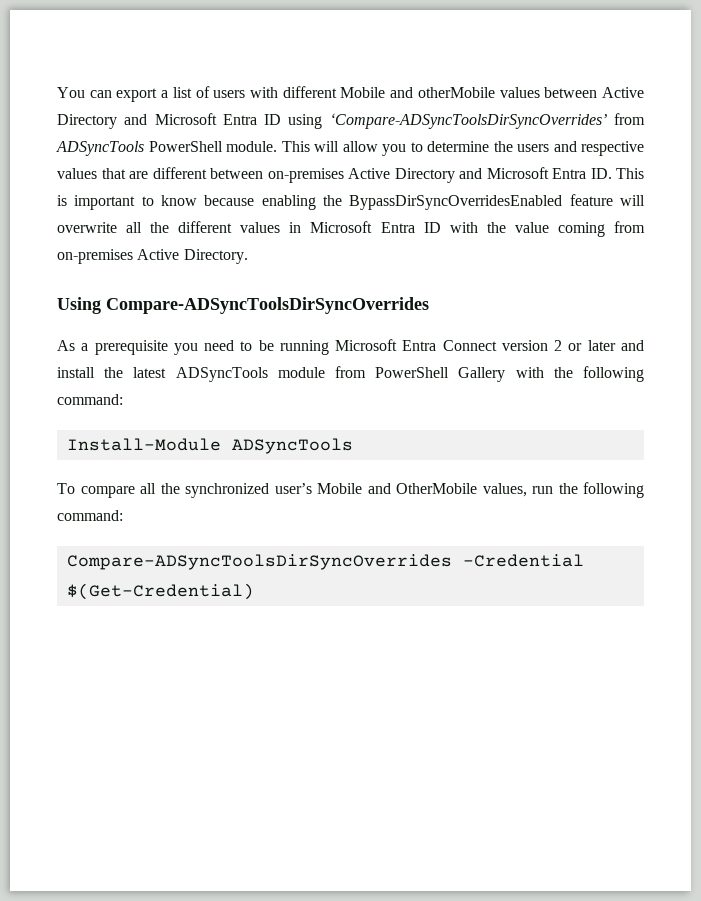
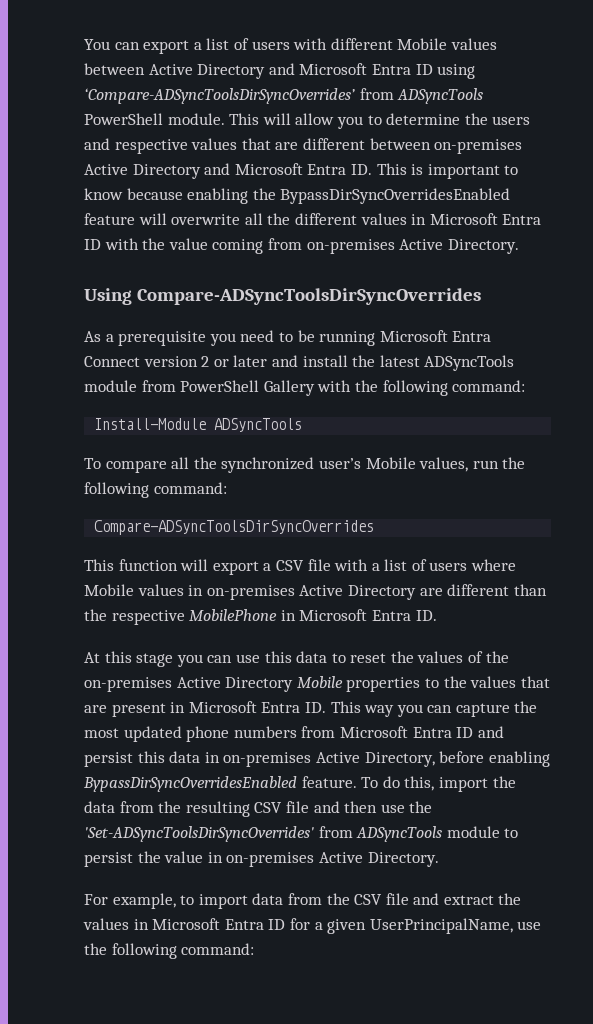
[390,87,495,98] and otherMobile -> (448, 44) none
[367,483,477,494] and OtherMobile -> (416, 463) none
[462,554,584,567] [66,583,254,600] -Credential $(Get-Credential) -> [84,559,517,575] [84,584,547,600] [84,609,437,625] [84,651,509,667] [84,676,550,692] [84,701,538,717] [84,726,504,742] [84,751,550,767] [83,776,516,792] [84,801,433,817] [84,826,519,842] [84,851,439,867] [84,893,522,909] [83,918,542,934] [84,943,255,959] // This function will export a CSV file with a list of users where Mobile values in on-premises Active Directory are different than the respective MobilePhone in Microsoft Entra ID. // At this stage you can use this data to reset the values of the on-premises Active Directory Mobile properties to the values that are present in Microsoft Entra ID. This way you can capture the most updated phone numbers from Microsoft Entra ID and persist this data in on-premises Active Directory, before enabling BypassDirSyncOverridesEnabled feature. To do this, import the data from the resulting CSV file and then use the 'Set-ADSyncToolsDirSyncOverrides' from ADSyncTools module to persist the value in on-premises Active Directory. // For example, to import data from the CSV file and extract the values in Microsoft Entra ID for a given UserPrincipalName, use the following command:

